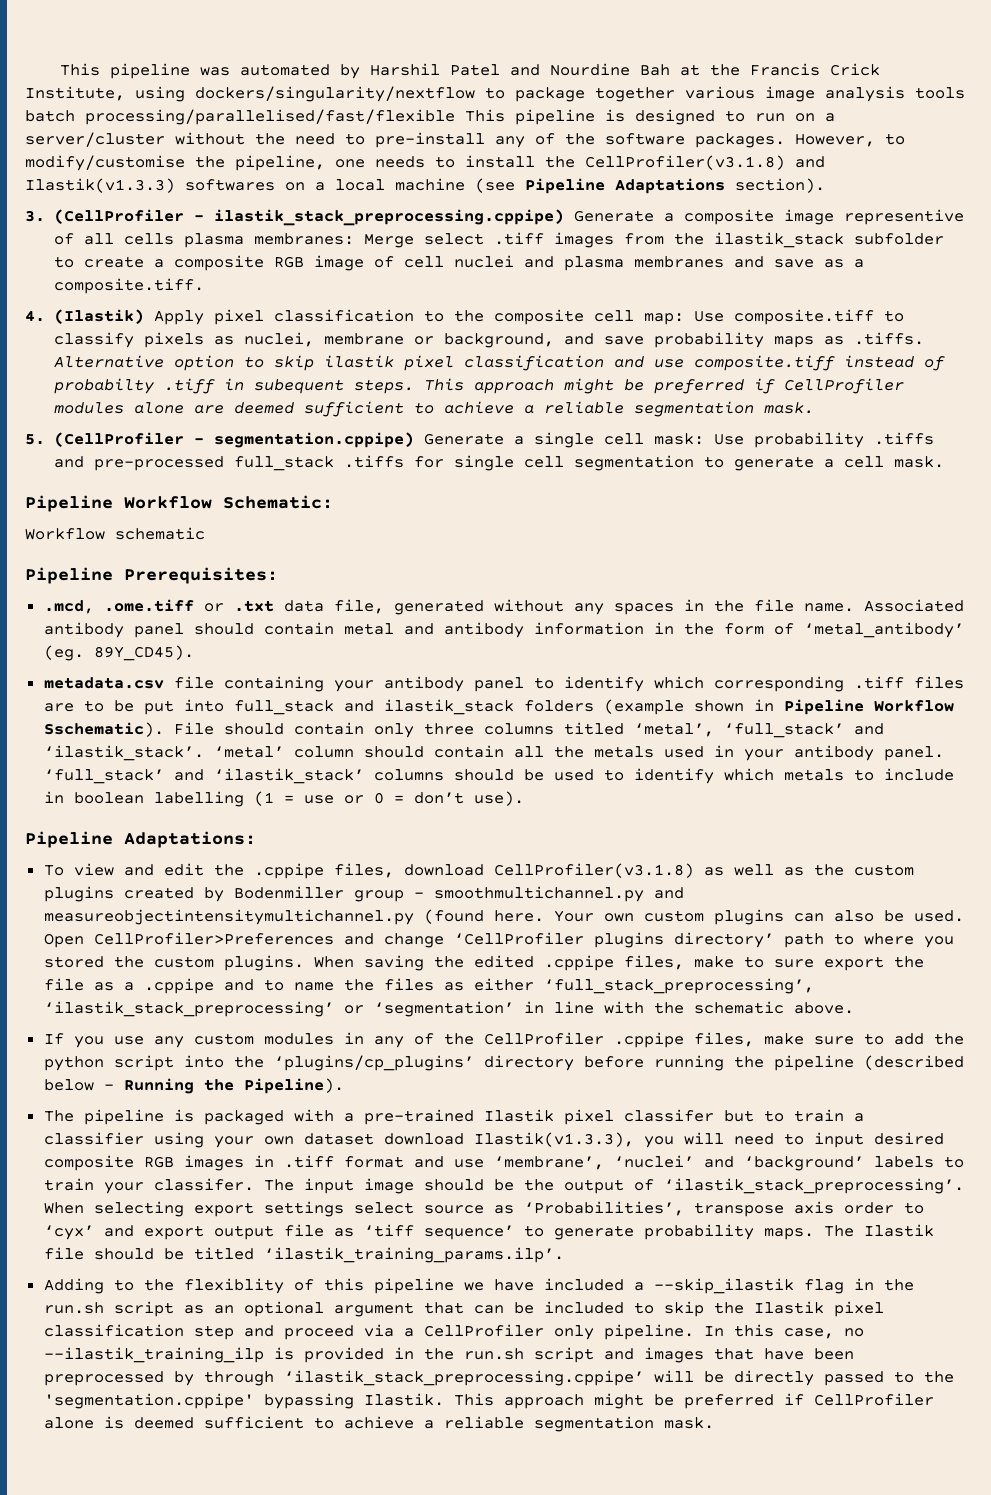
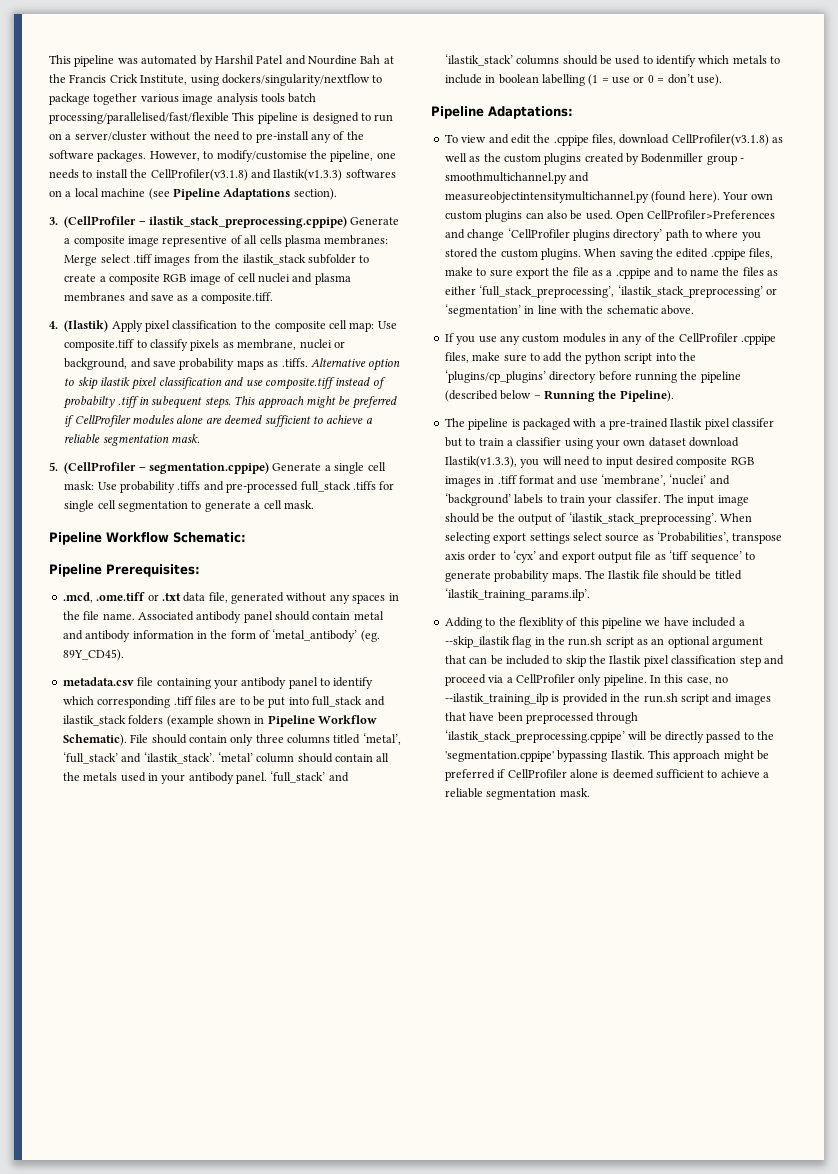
[243,332,404,347] nuclei, membrane -> [237,339,332,350] membrane, nuclei
[25,527,205,540] // Workflow schematic -> (246, 537) none
[43,722,164,737] Sschematic). -> [62,734,127,746] Schematic).
[493,910,544,922] here. -> [688,191,720,203] here).
[173,1371,194,1386] by -> (594, 718) none

